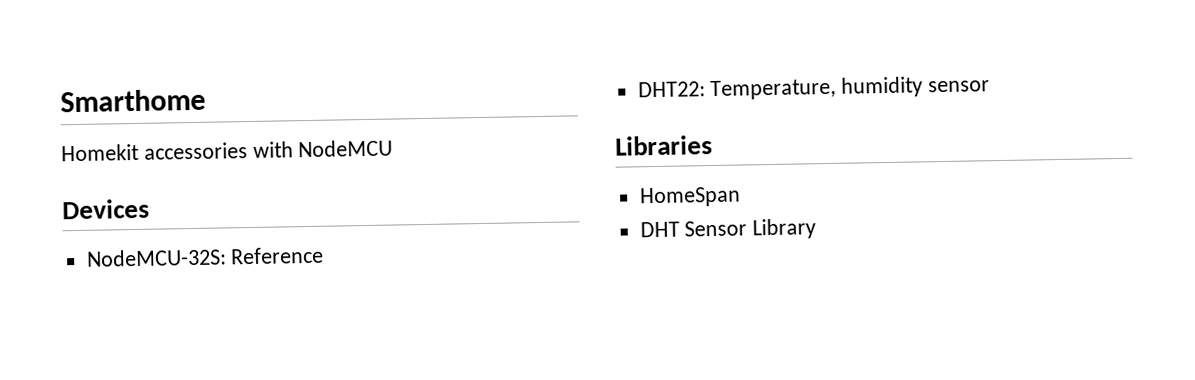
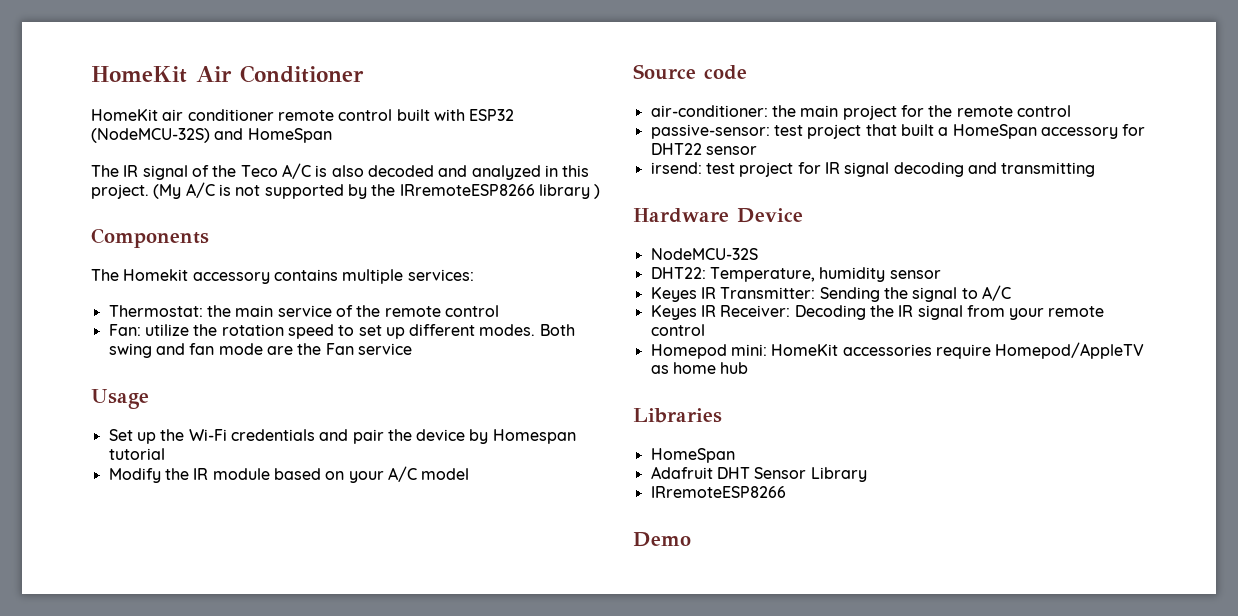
[60,88,206,113] [61,139,394,162] [62,198,150,220] [85,246,325,267] [637,76,991,101] Smarthome // Homekit accessories with NodeMCU // Devices // NodeMCU-32S: Reference // DHT22: Temperature, humidity sensor -> [91,65,364,83] [91,109,515,121] [91,128,332,143] [91,163,590,180] [91,182,601,199] [91,228,209,248] [91,269,474,284] [108,305,499,317] [108,324,575,339] [108,343,412,358] [91,389,149,409] [108,429,576,444] [108,448,165,460] [108,466,470,483] [633,64,747,80] [650,105,1071,120] [650,124,1146,139] [650,143,757,155] [650,162,1096,177] [633,208,803,223] [650,248,758,260] [650,267,941,282] [650,285,1011,302] [650,305,1105,320] [650,324,705,336] [650,342,1145,359] [650,362,749,374] HomeKit Air Conditioner // HomeKit air conditioner remote control built with ESP32 (NodeMCU-32S) and HomeSpan // The IR signal of the Teco A/C is also decoded and analyzed in this project. (My A/C is not supported by the IRremoteESP8266 library ) // Components // The Homekit accessory contains multiple services: // Thermostat: the main service of the remote control // Fan: utilize the rotation speed to set up different modes. Both swing and fan mode are the Fan service // Usage // Set up the Wi-Fi credentials and pair the device by Homespan tutorial // Modify the IR module based on your A/C model // Source code // air-conditioner: the main project for the remote control // passive-sensor: test project that built a HomeSpan accessory for DHT22 sensor // irsend: test project for IR signal decoding and transmitting // Hardware Device // NodeMCU-32S // DHT22: Temperature, humidity sensor // Keyes IR Transmitter: Sending the signal to A/C // Keyes IR Receiver: Decoding the IR signal from your remote control // Homepod mini: HomeKit accessories require Homepod/AppleTV as home hub
(741, 197) none -> [650,466,713,479] Adafruit
(817, 229) none -> [650,486,786,498] [633,532,691,547] // IRremoteESP8266 // Demo

